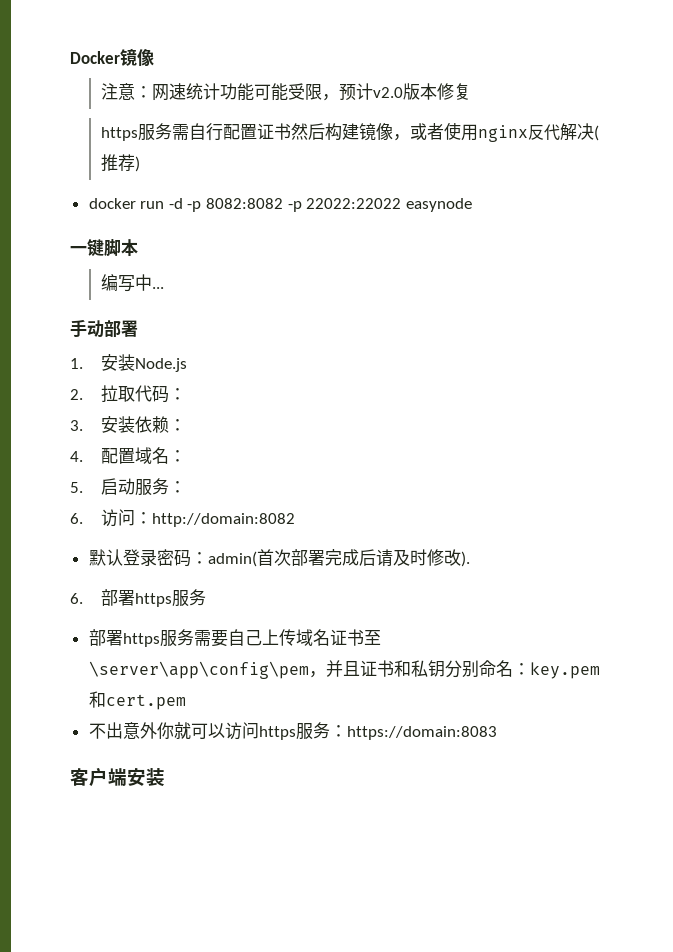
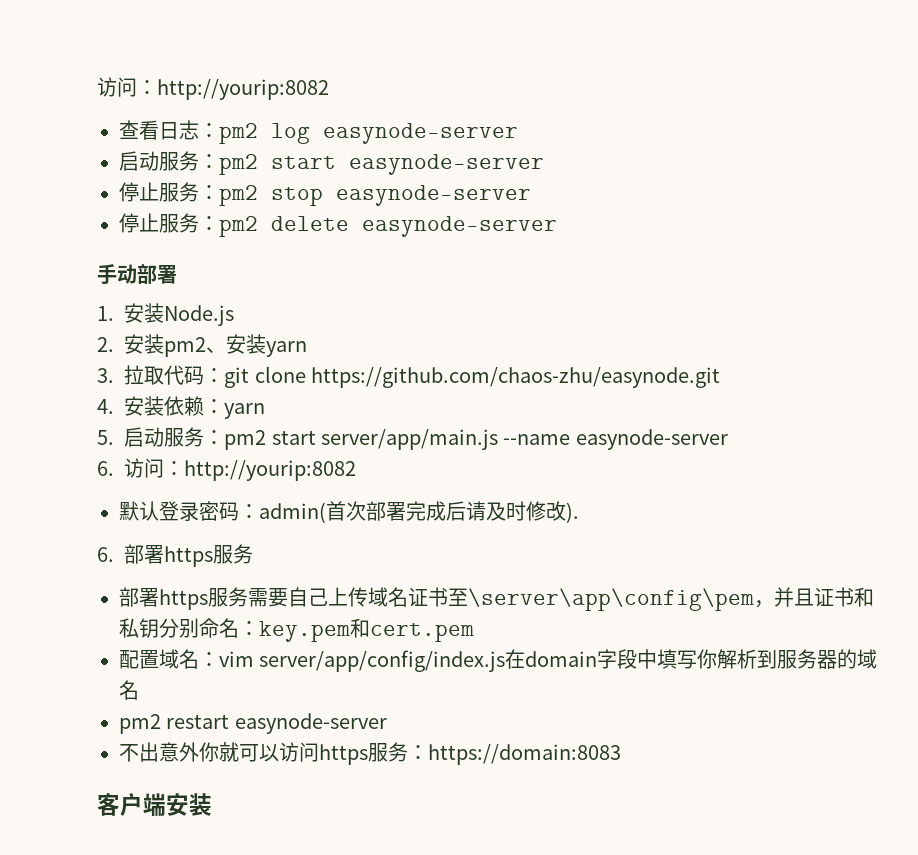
[70,48,154,66] [100,83,471,101] [100,122,599,142] [100,154,140,172] [88,198,472,212] [70,239,138,257] [100,274,164,292] Docker镜像 // 注意：网速统计功能可能受限，预计v2.0版本修复 // https服务需自行配置证书然后构建镜像，或者使用nginx反代解决(推荐) // docker run -d -p 8082:8082 -p 22022:22022 easynode // 一键脚本 // 编写中... -> [97,77,329,100] [119,120,518,144] [119,151,544,175] [119,182,531,206] [119,213,557,237] 访问：http://yourip:8082 // 查看日志：pm2 log easynode-server // 启动服务：pm2 start easynode-server // 停止服务：pm2 stop easynode-server // 停止服务：pm2 delete easynode-server
(83, 394) none -> [124,334,308,357] [97,368,114,383] 安装pm2、安装yarn // 3.
[70,420,83,431] // 3. -> [224,366,721,388] [97,399,114,414] git clone https://github.com/chaos-zhu/easynode.git // 4.
[70,447,186,464] // 4.配置域名： -> [224,403,266,419] yarn
(186, 487) none -> [224,429,728,450] pm2 start server/app/main.js --name easynode-server
[151,513,295,527] http://domain:8082 -> [184,460,357,481] http://yourip:8082
(186, 702) none -> [119,649,878,672] [119,680,139,700] [119,713,387,734] // 配置域名：vim server/app/config/index.js在domain字段中填写你解析到服务器的域名 // pm2 restart easynode-server

